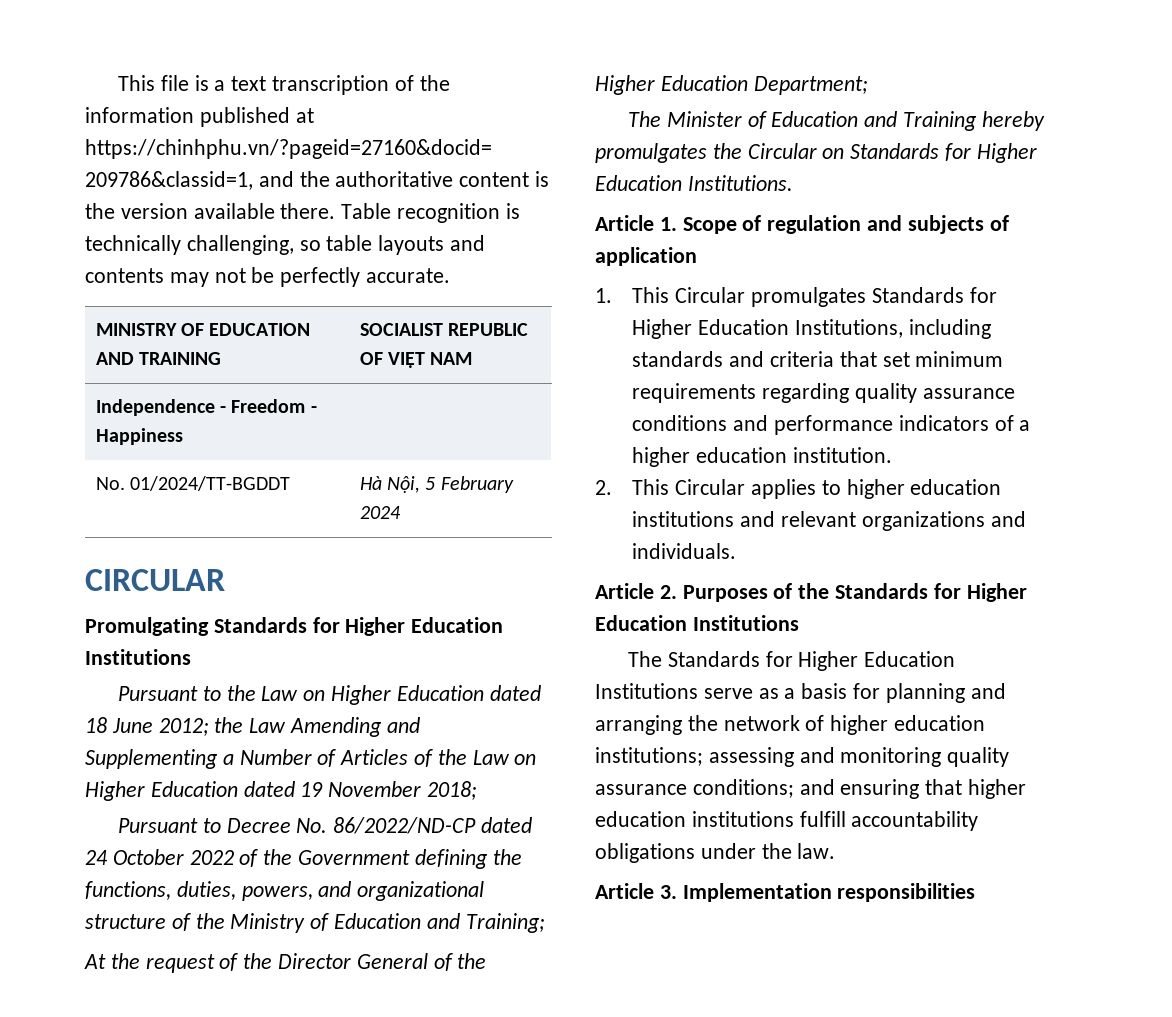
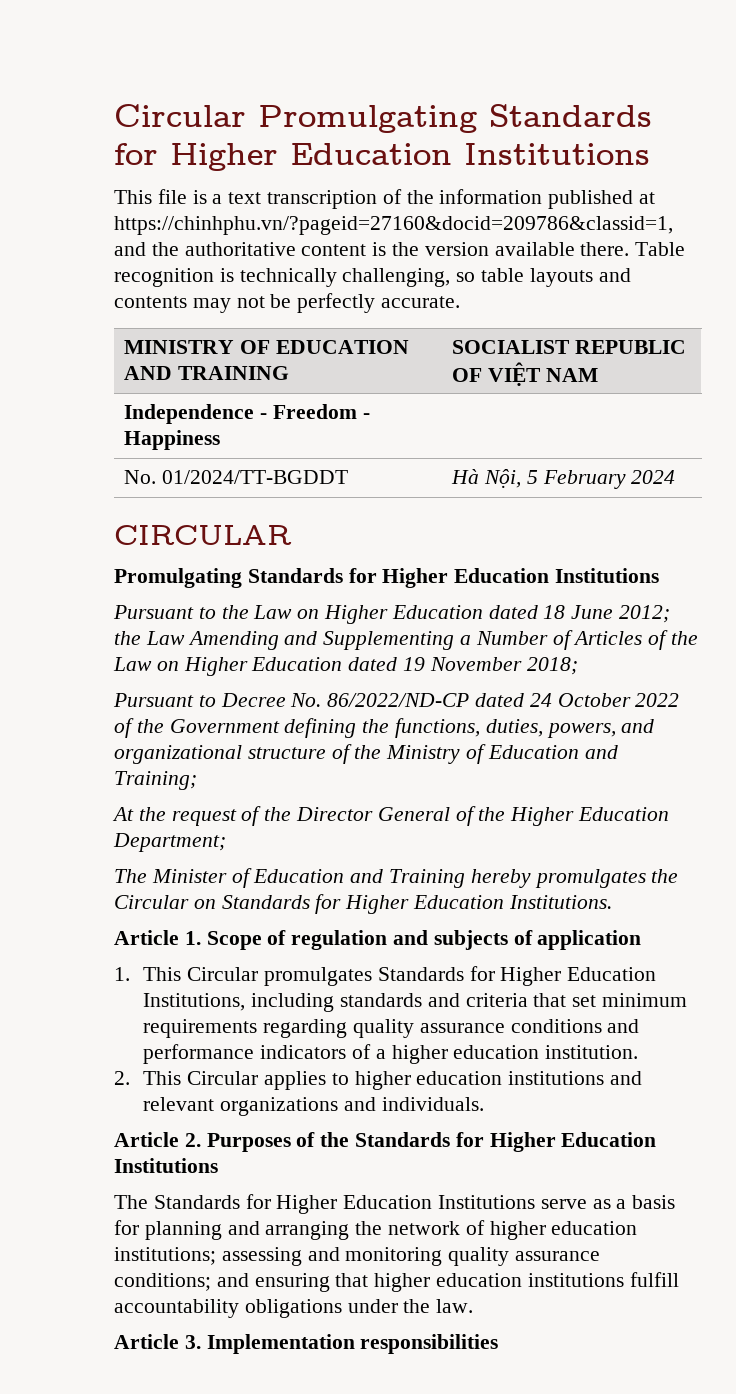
(117, 83) none -> [114,104,652,133] [114,143,650,171] Circular Promulgating Standards for Higher Education Institutions //

